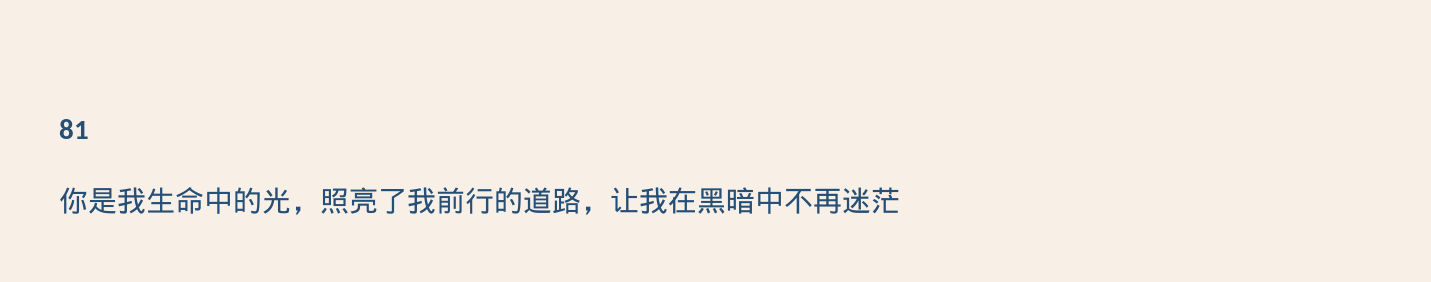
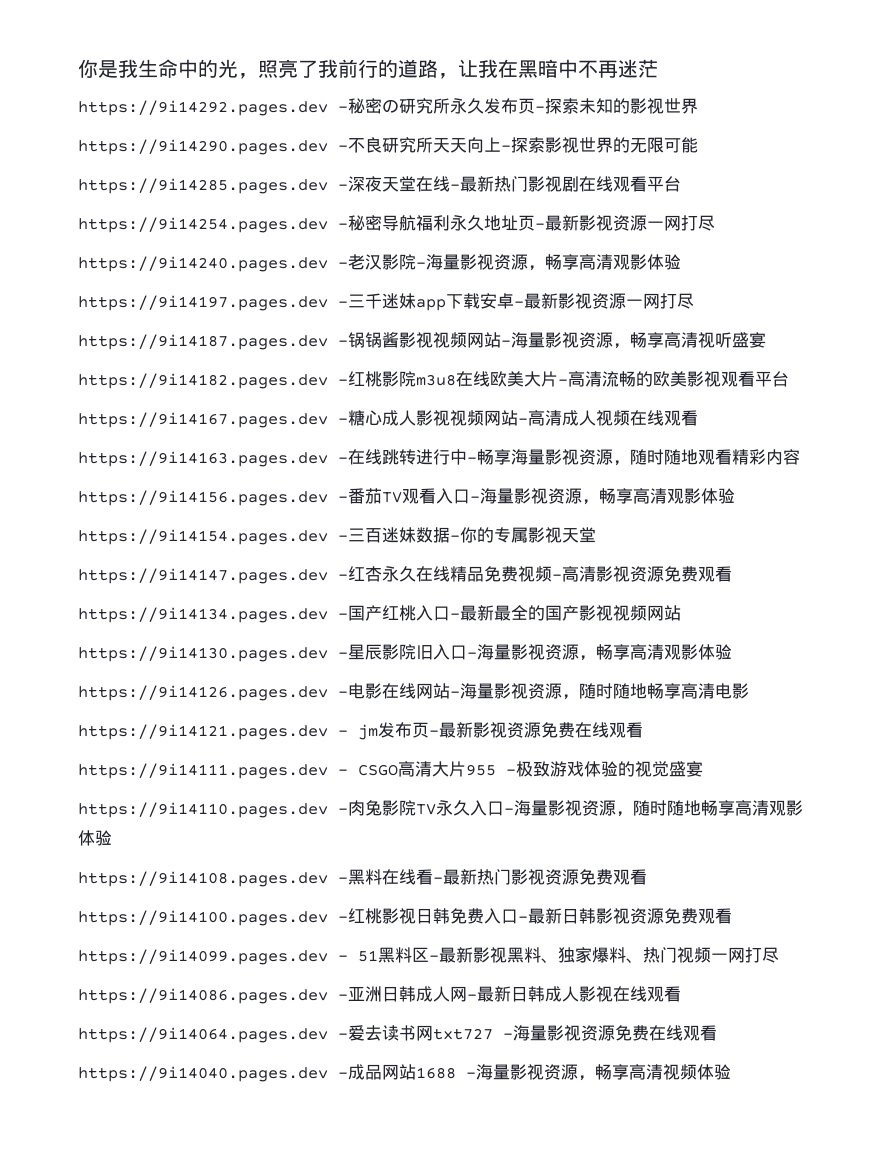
[59,119,89,139] 81 // -> (78, 68) none
(900, 200) none -> [78,98,698,116] [78,137,698,155] [78,176,681,194] [78,215,715,233] [78,254,681,272] [78,293,694,311] [78,332,766,350] [78,371,789,389] [78,410,698,428] [78,449,800,467] [78,488,735,506] [78,527,596,545] [78,566,732,584] [78,605,681,623] [78,644,732,662] [78,683,749,701] [78,722,643,740] [78,761,703,779] [78,800,803,818] [78,830,112,846] [78,869,647,887] [78,908,732,926] [78,947,779,965] [78,986,681,1004] [78,1025,717,1043] [78,1064,731,1082] // https://9i14292.pages.dev -秘密の研究所永久发布页-探索未知的影视世界 // https://9i14290.pages.dev -不良研究所天天向上-探索影视世界的无限可能 // https://9i14285.pages.dev -深夜天堂在线-最新热门影视剧在线观看平台 // https://9i14254.pages.dev -秘密导航福利永久地址页-最新影视资源一网打尽 // https://9i14240.pages.dev -老汉影院-海量影视资源，畅享高清观影体验 // https://9i14197.pages.dev -三千迷妹app下载安卓-最新影视资源一网打尽 // https://9i14187.pages.dev -锅锅酱影视视频网站-海量影视资源，畅享高清视听盛宴 // https://9i14182.pages.dev -红桃影院m3u8在线欧美大片-高清流畅的欧美影视观看平台 // https://9i14167.pages.dev -糖心成人影视视频网站-高清成人视频在线观看 // https://9i14163.pages.dev -在线跳转进行中-畅享海量影视资源，随时随地观看精彩内容 // https://9i14156.pages.dev -番茄TV观看入口-海量影视资源，畅享高清观影体验 // https://9i14154.pages.dev -三百迷妹数据-你的专属影视天堂 // https://9i14147.pages.dev -红杏永久在线精品免费视频-高清影视资源免费观看 // https://9i14134.pages.dev -国产红桃入口-最新最全的国产影视视频网站 // https://9i14130.pages.dev -星辰影院旧入口-海量影视资源，畅享高清观影体验 // https://9i14126.pages.dev -电影在线网站-海量影视资源，随时随地畅享高清电影 // https://9i14121.pages.dev - jm发布页-最新影视资源免费在线观看 // https://9i14111.pages.dev - CSGO高清大片955 -极致游戏体验的视觉盛宴 // https://9i14110.pages.dev -肉兔影院TV永久入口-海量影视资源，随时随地畅享高清观影体验 // https://9i14108.pages.dev -黑料在线看-最新热门影视资源免费观看 // https://9i14100.pages.dev -红桃影视日韩免费入口-最新日韩影视资源免费观看 // https://9i14099.pages.dev - 51黑料区-最新影视黑料、独家爆料、热门视频一网打尽 // https://9i14086.pages.dev -亚洲日韩成人网-最新日韩成人影视在线观看 // https://9i14064.pages.dev -爱去读书网txt727 -海量影视资源免费在线观看 // https://9i14040.pages.dev -成品网站1688 -海量影视资源，畅享高清视频体验

